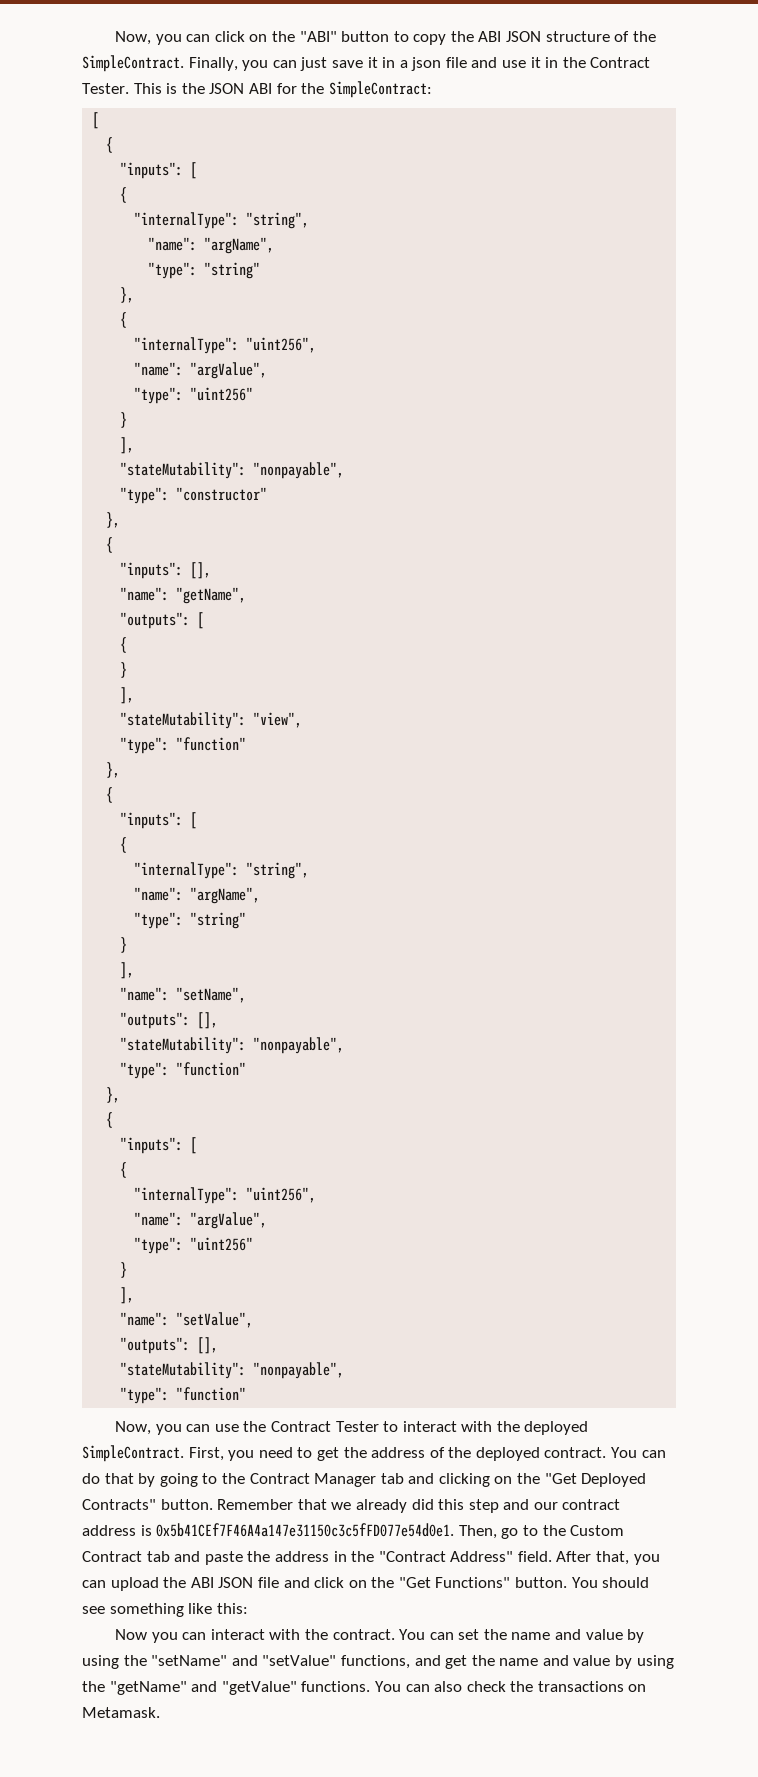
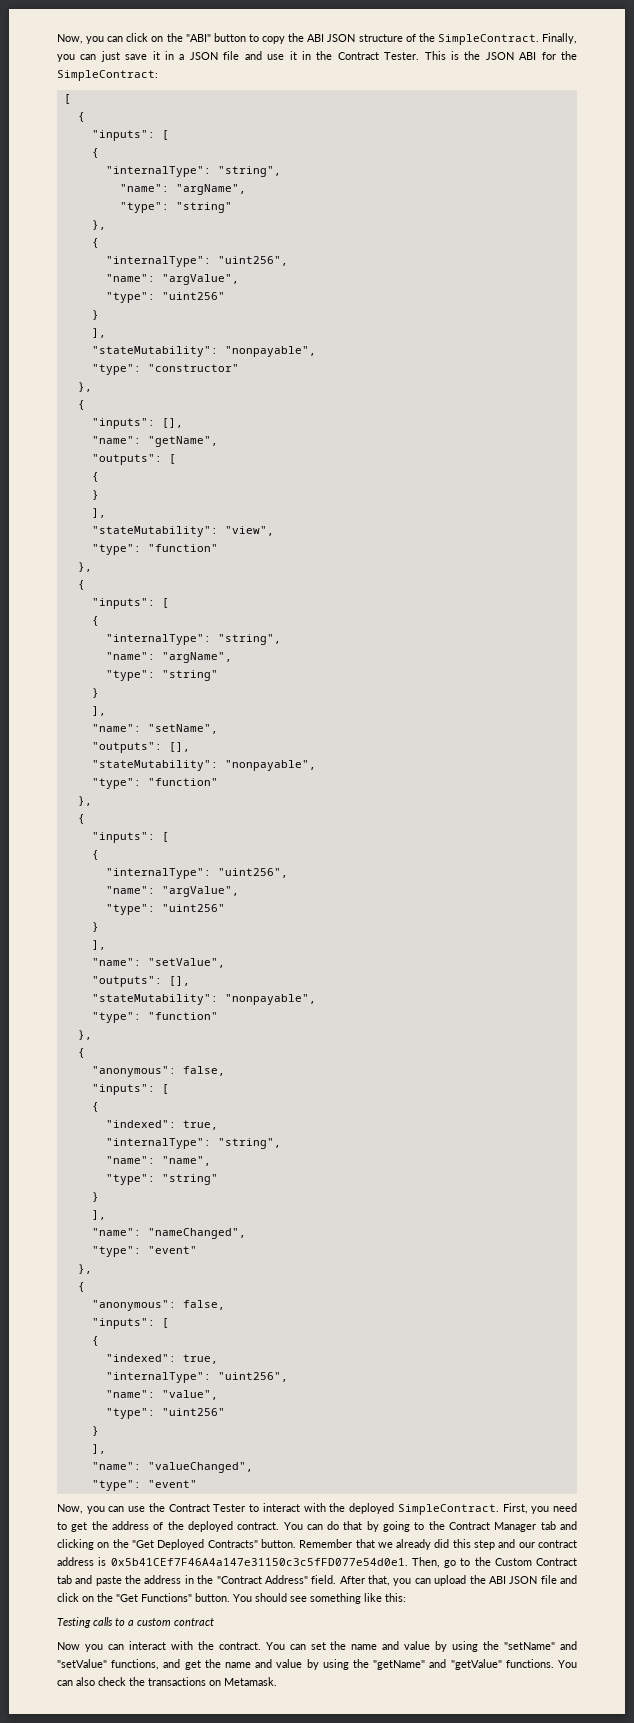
[411,57,442,71] json -> [189,52,218,60] JSON
(247, 1394) none -> [77,1030,92,1040] [77,1048,85,1058] [91,1066,225,1077] [91,1084,169,1095] [91,1102,99,1112] [105,1120,218,1130] [105,1138,281,1149] [105,1156,211,1166] [105,1174,218,1185] [91,1192,99,1202] [91,1210,106,1220] [91,1228,246,1239] [91,1246,197,1257] [77,1264,92,1274] [77,1282,85,1292] [91,1300,225,1311] [91,1318,169,1329] [91,1336,99,1346] [105,1354,218,1364] [105,1372,288,1383] [105,1390,218,1400] [105,1408,225,1419] [91,1426,99,1436] [91,1444,106,1454] [91,1462,253,1473] [91,1480,197,1491] // }, // { // "anonymous": false, // "inputs": [ // { // "indexed": true, // "internalType": "string", // "name": "name", // "type": "string" // } // ], // "name": "nameChanged", // "type": "event" // }, // { // "anonymous": false, // "inputs": [ // { // "indexed": true, // "internalType": "uint256", // "name": "value", // "type": "uint256" // } // ], // "name": "valueChanged", // "type": "event"
(248, 1608) none -> [57,1617,214,1628] // Testing calls to a custom contract

